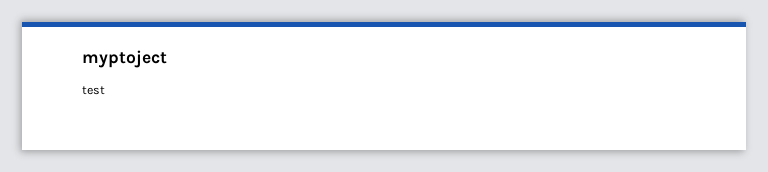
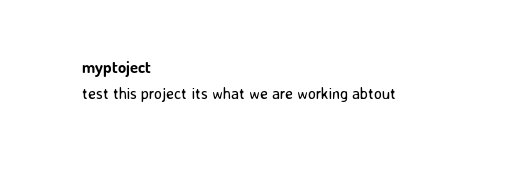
(105, 90) none -> [113,87,397,102] this project its what we are working abtout

